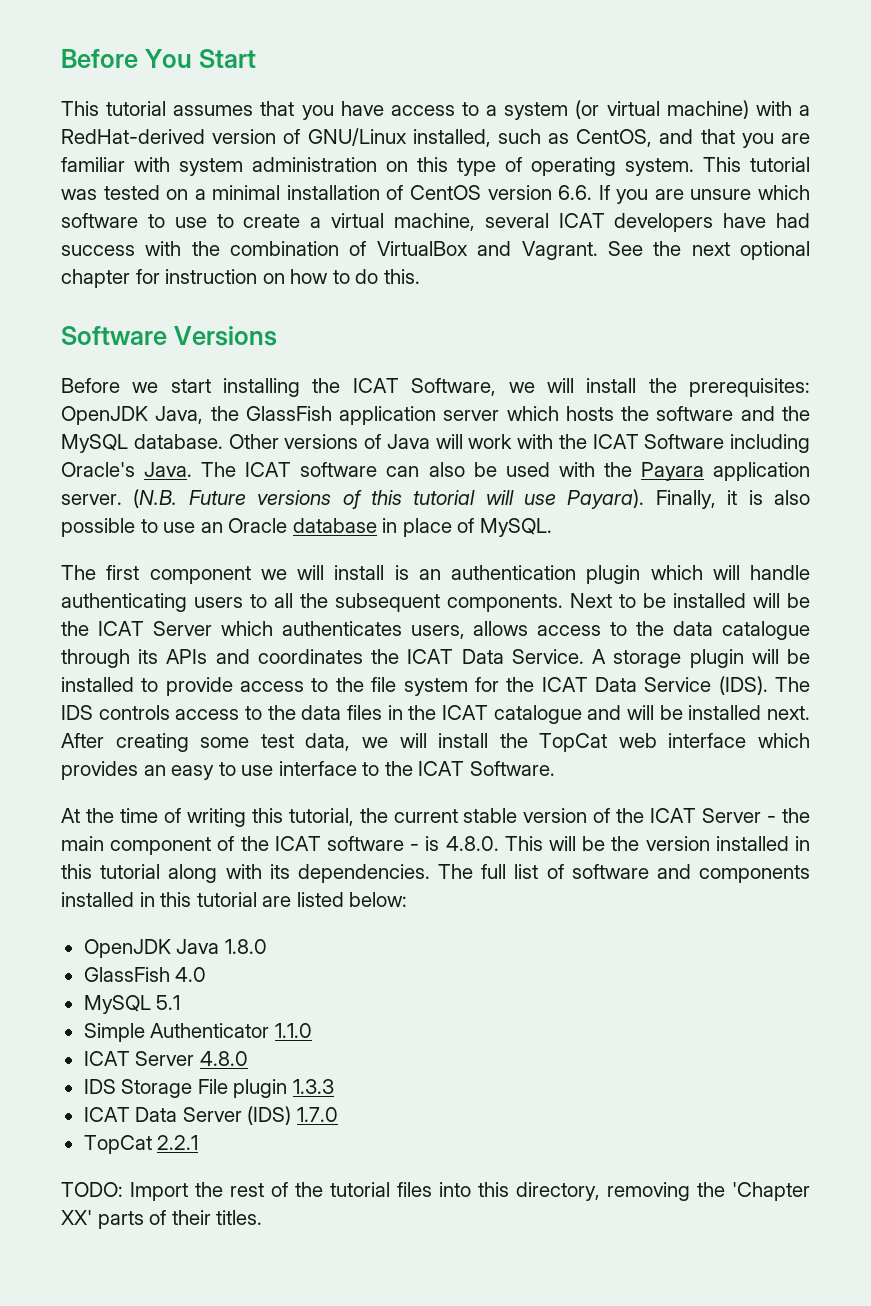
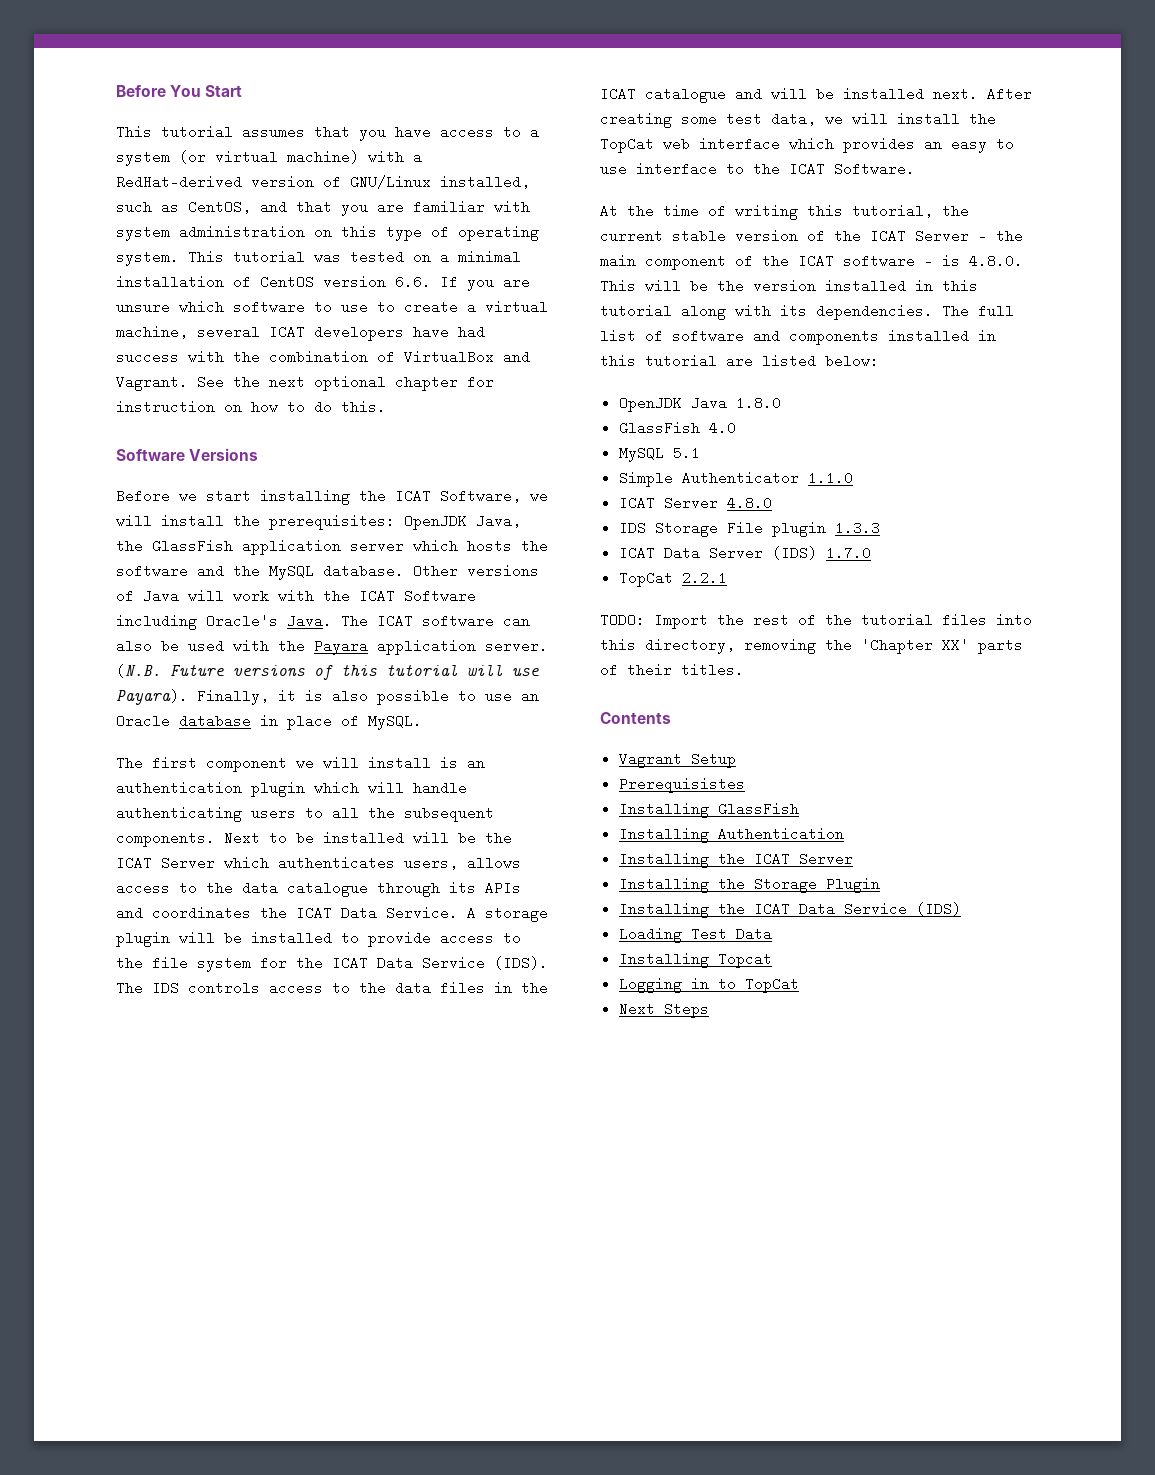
(263, 1217) none -> [600,712,671,724] [618,752,736,768] [618,777,745,793] [618,802,799,818] [618,827,844,843] [618,852,853,868] [618,877,880,893] [618,902,961,918] [618,927,772,943] [618,952,772,968] [618,977,799,993] [618,1002,709,1018] // Contents // Vagrant Setup // Prerequisistes // Installing GlassFish // Installing Authentication // Installing the ICAT Server // Installing the Storage Plugin // Installing the ICAT Data Service (IDS) // Loading Test Data // Installing Topcat // Logging in to TopCat // Next Steps

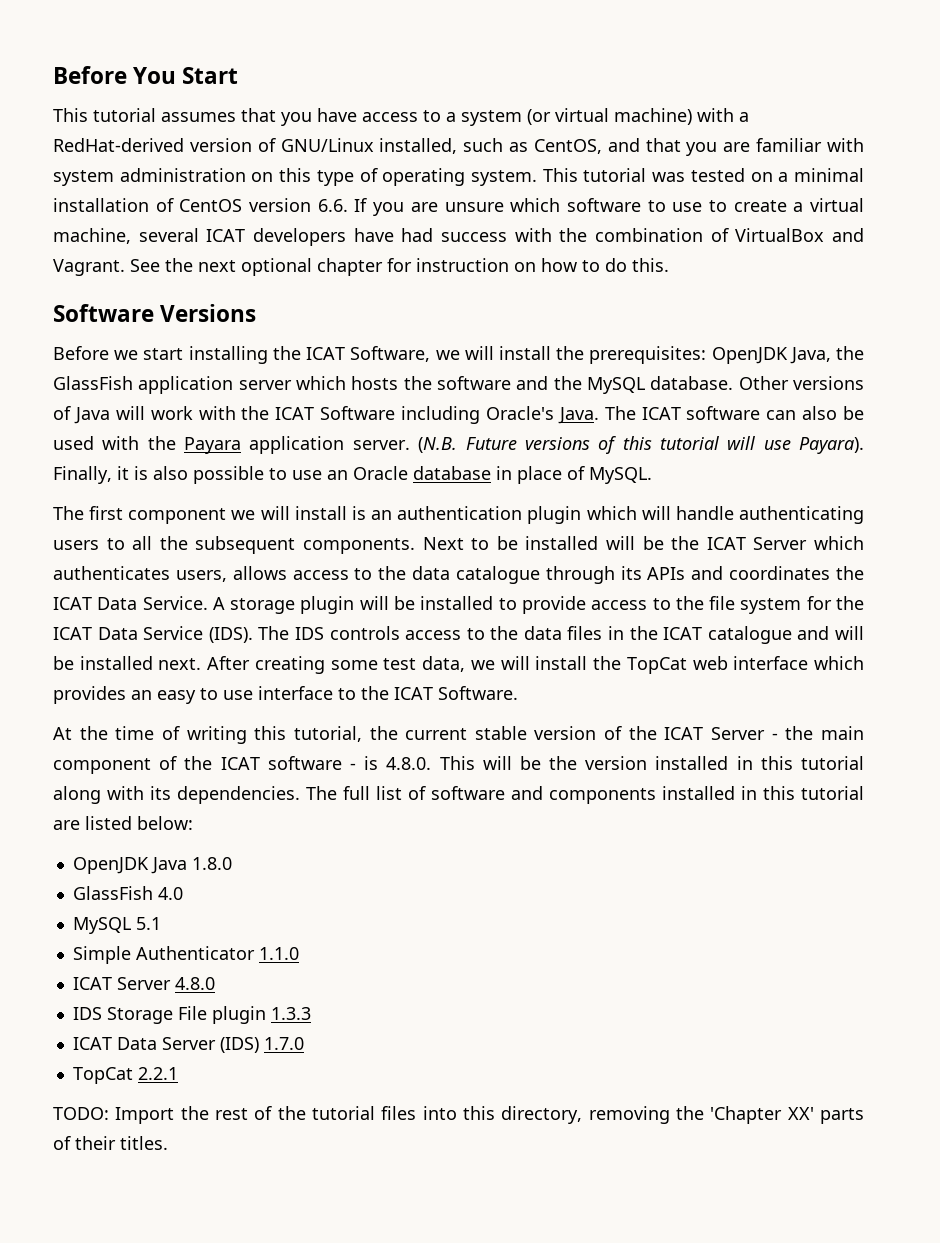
[600,712,671,724] [618,752,736,768] [618,777,745,793] [618,802,799,818] [618,827,844,843] [618,852,853,868] [618,877,880,893] [618,902,961,918] [618,927,772,943] [618,952,772,968] [618,977,799,993] [618,1002,709,1018] // Contents // Vagrant Setup // Prerequisistes // Installing GlassFish // Installing Authentication // Installing the ICAT Server // Installing the Storage Plugin // Installing the ICAT Data Service (IDS) // Loading Test Data // Installing Topcat // Logging in to TopCat // Next Steps -> (168, 1143) none

